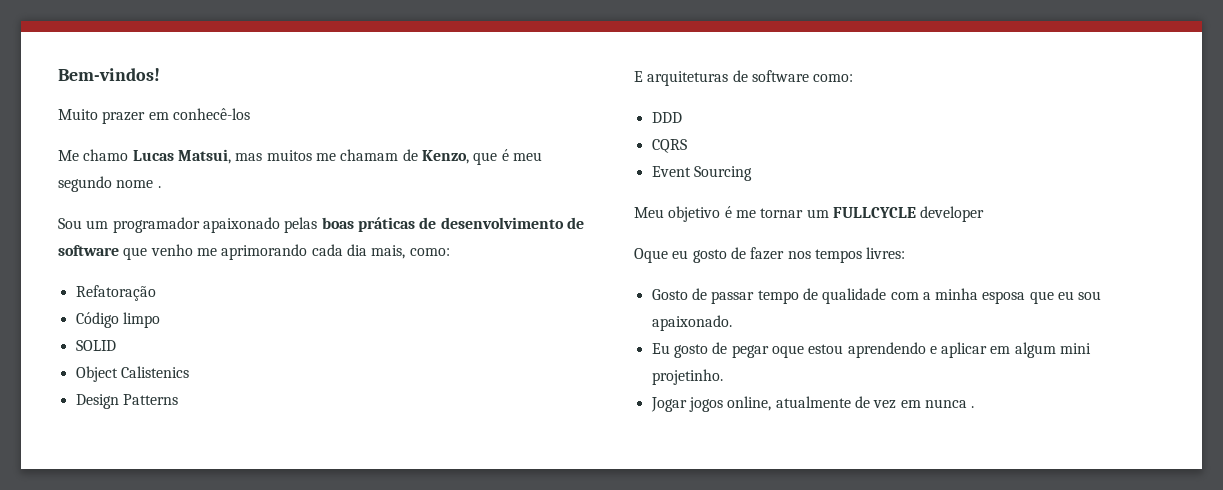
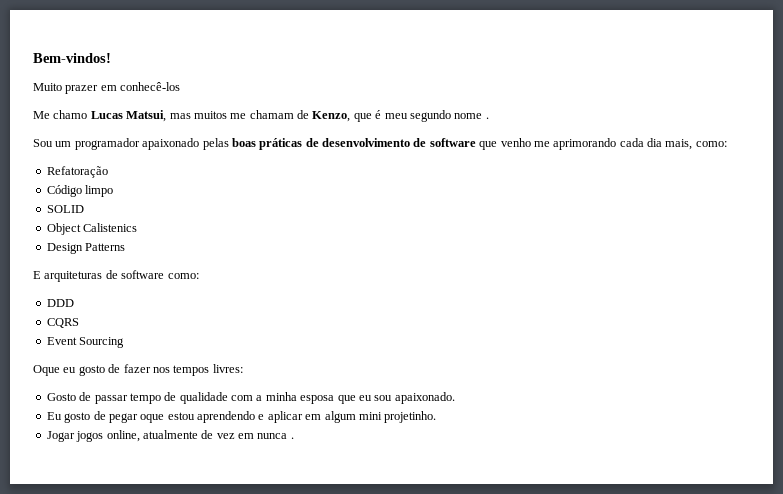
[634,206,985,222] // Meu objetivo é me tornar um FULLCYCLE developer -> (125, 342) none

